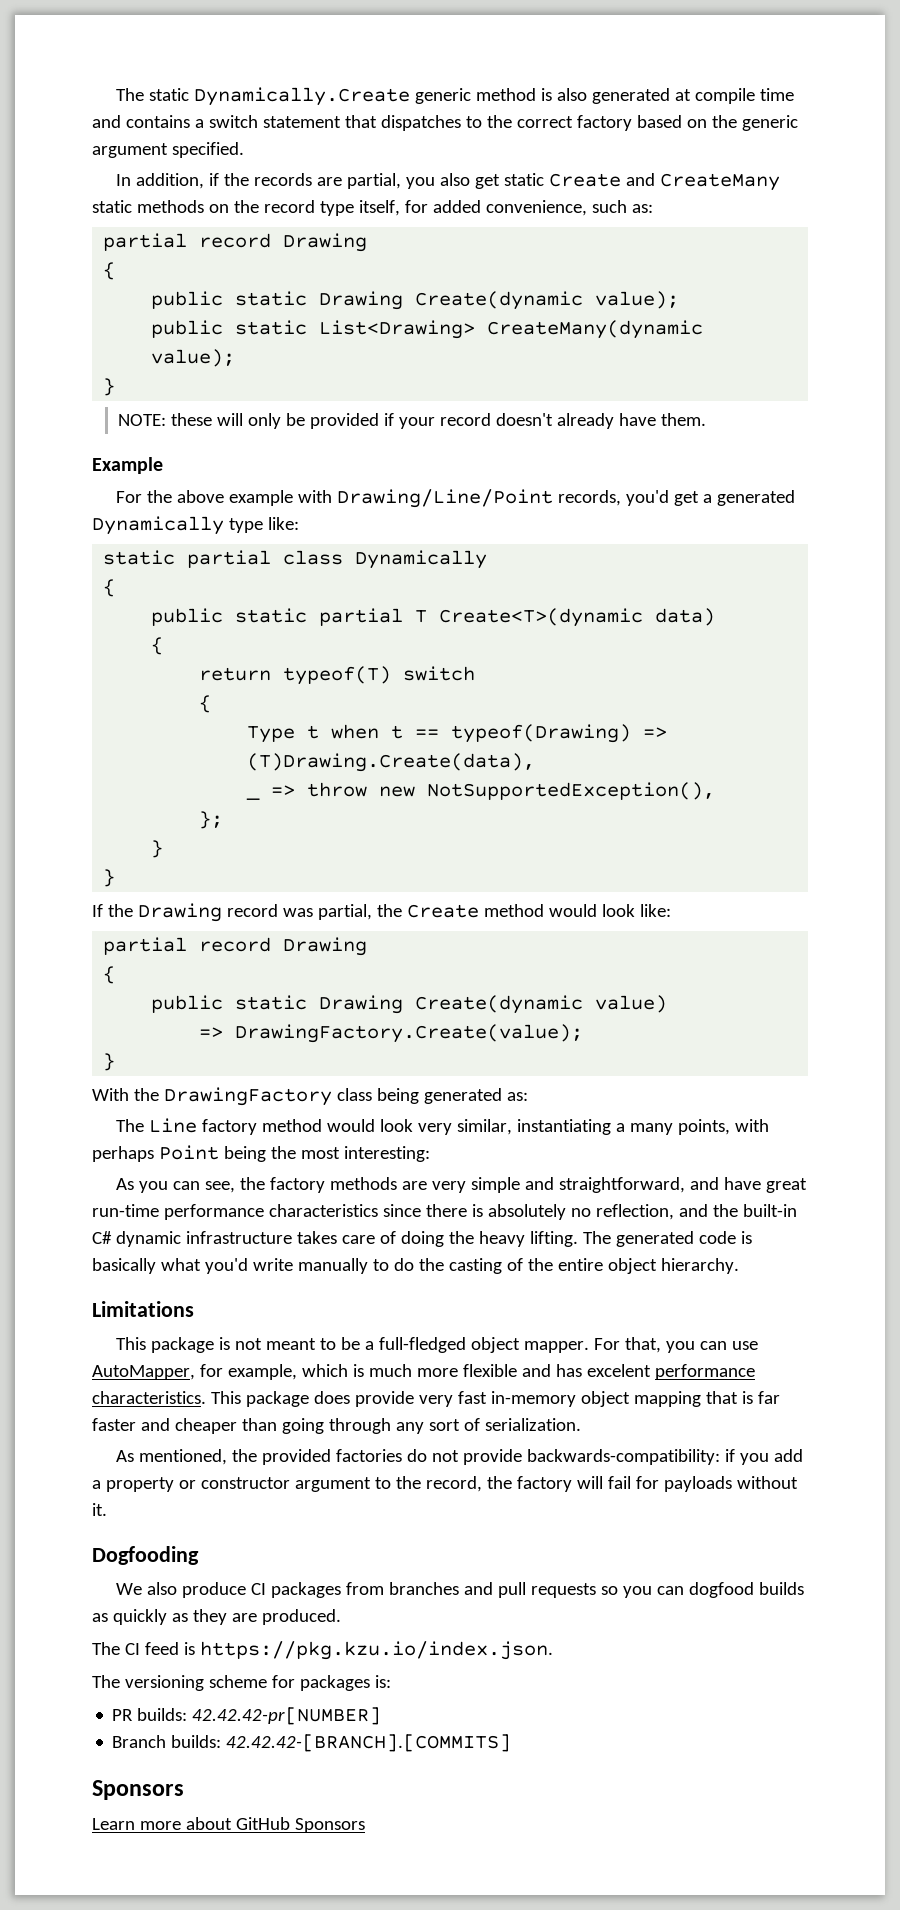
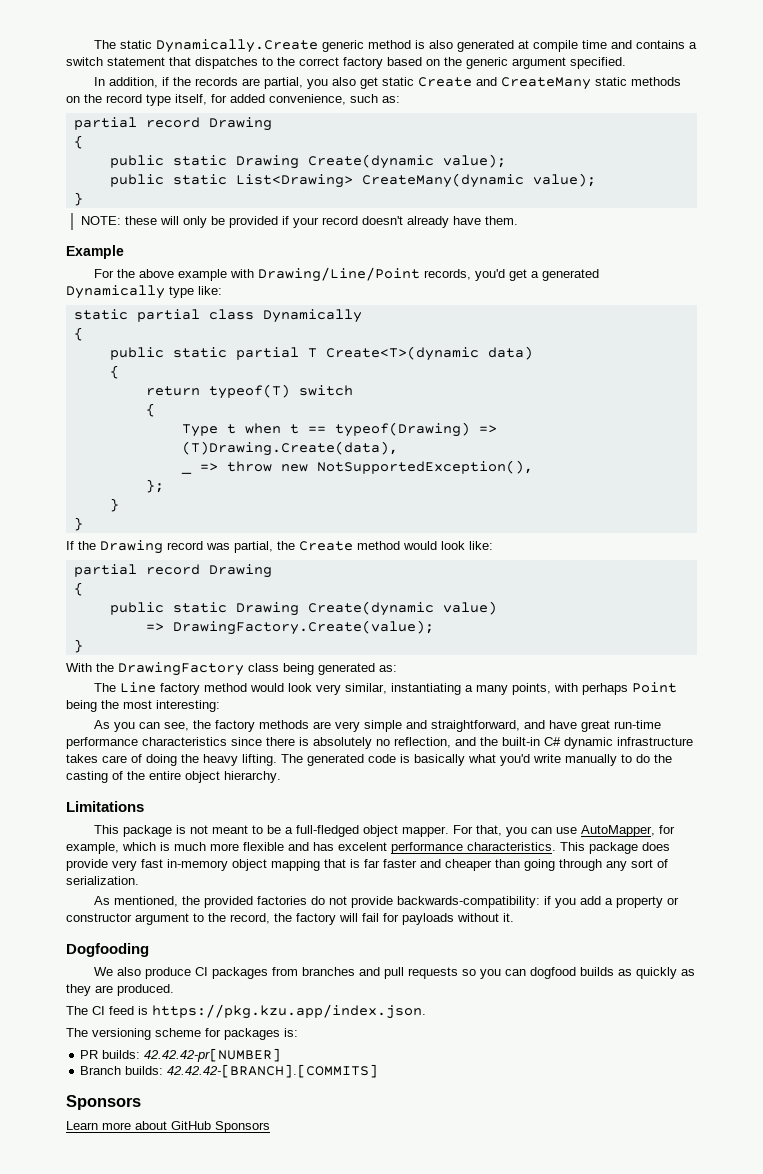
[199,1641,553,1660] https://pkg.kzu.io/index.json. -> [152,1004,426,1019] https://pkg.kzu.app/index.json.

